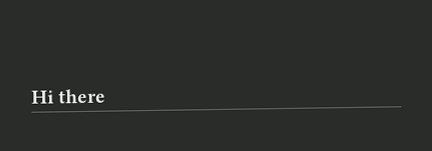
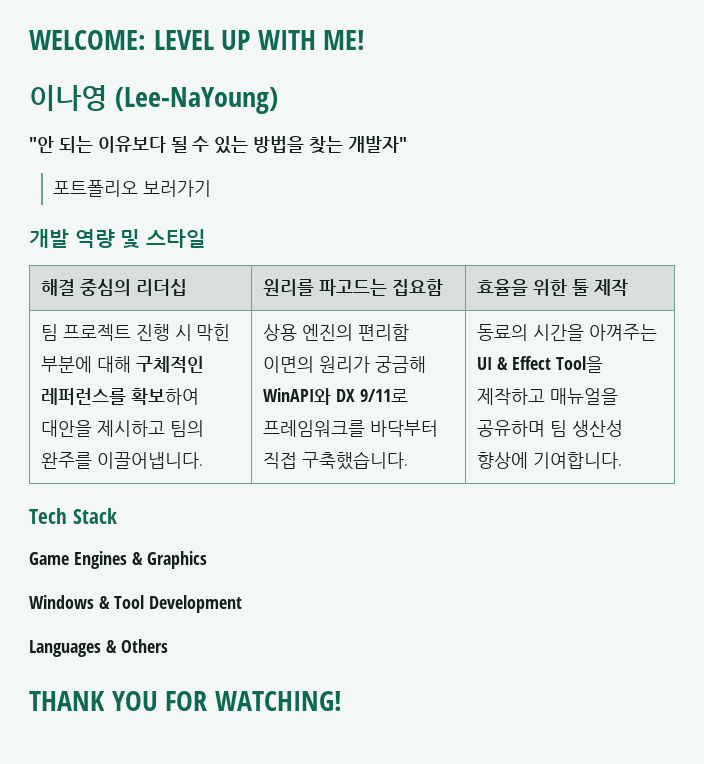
[31,88,107,104] Hi there -> [29,30,366,50] [29,85,278,114] [29,136,407,154] [53,180,211,197] [29,229,207,249] [41,279,187,296] [263,279,443,296] [477,279,628,296] [41,324,231,341] [41,356,204,373] [41,388,199,405] [41,420,204,437] [41,452,203,469] [263,324,409,341] [263,356,426,373] [263,388,408,405] [263,420,438,437] [263,451,408,470] [477,324,657,341] [477,356,603,373] [477,388,618,405] [477,420,623,437] [477,452,622,469] [29,508,117,524] [29,551,207,569] [29,595,242,613] [29,639,168,657] [29,691,342,711] WELCOME: LEVEL UP WITH ME! // 이나영 (Lee-NaYoung) // "안 되는 이유보다 될 수 있는 방법을 찾는 개발자" // 포트폴리오 보러가기 // 개발 역량 및 스타일 // 해결 중심의 리더십 | 원리를 파고드는 집요함 | 효율을 위한 툴 제작 // 팀 프로젝트 진행 시 막힌 부분에 대해 구체적인 레퍼런스를 확보하여 대안을 제시하고 팀의 완주를 이끌어냅니다. | 상용 엔진의 편리함 이면의 원리가 궁금해 WinAPI와 DX 9/11로 프레임워크를 바닥부터 직접 구축했습니다. | 동료의 시간을 아껴주는 UI & Effect Tool을 제작하고 매뉴얼을 공유하며 팀 생산성 향상에 기여합니다. // Tech Stack // Game Engines & Graphics // Windows & Tool Development // Languages & Others // THANK YOU FOR WATCHING!

